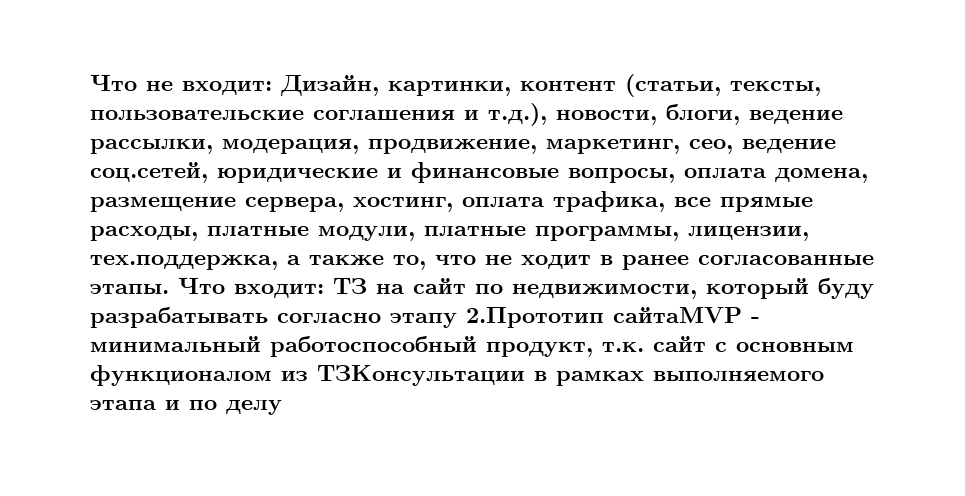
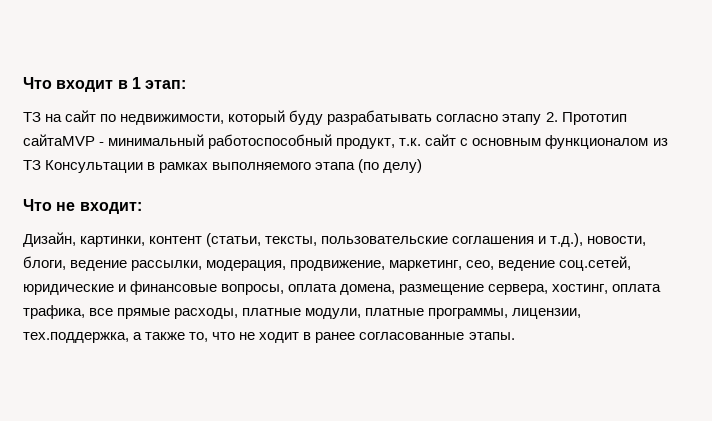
[90,74,137,92] Что -> [23,77,187,92] [23,110,627,125] [23,134,668,149] [23,159,423,173] [23,199,52,211] Что входит в 1 этап: // ТЗ на сайт по недвижимости, который буду разрабатывать согласно этапу 2. Прототип сайтаMVP - минимальный работоспособный продукт, т.к. сайт с основным функционалом из ТЗ Консультации в рамках выполняемого этапа (по делу) // Что
(272, 88) none -> (142, 208) //
[178,277,874,299] [90,307,760,328] [90,336,854,357] [90,365,824,386] [90,400,282,415] Что входит: ТЗ на сайт по недвижимости, который буду разрабатывать согласно этапу 2.Прототип сайтаMVP - минимальный работоспособный продукт, т.к. сайт с основным функционалом из ТЗКонсультации в рамках выполняемого этапа и по делу -> (515, 336) none

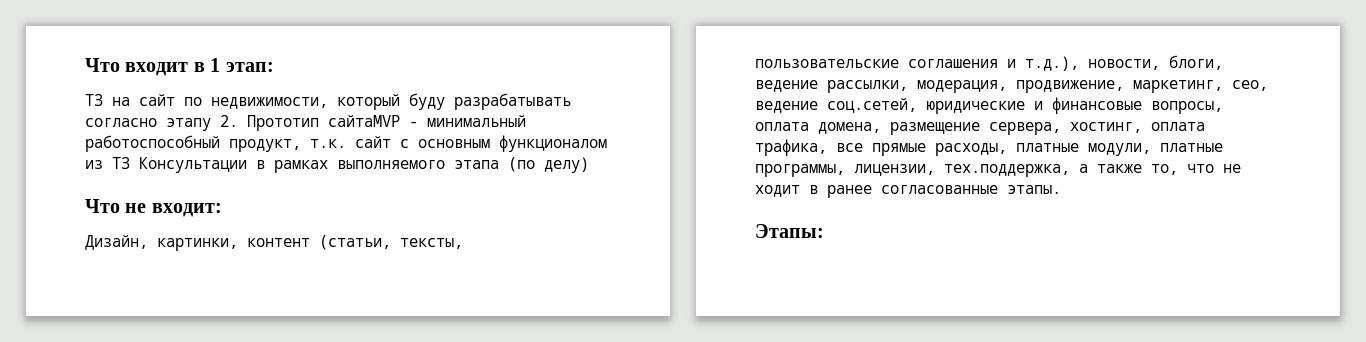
(515, 336) none -> [755,224,824,238] // Этапы:

